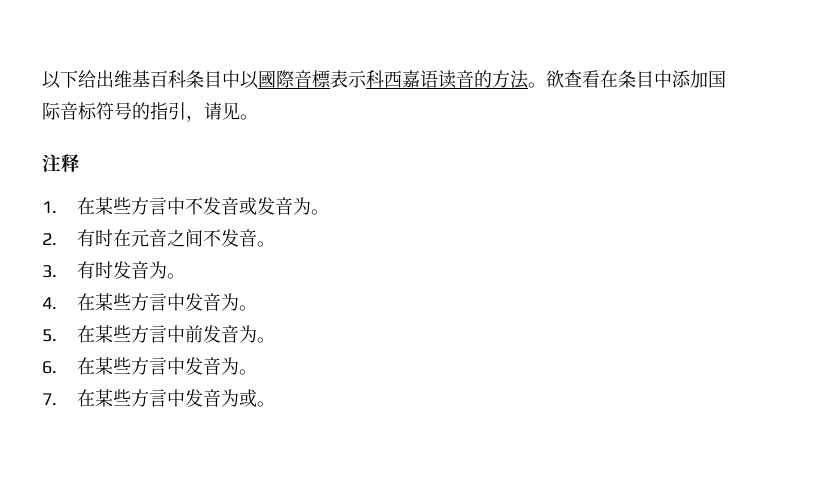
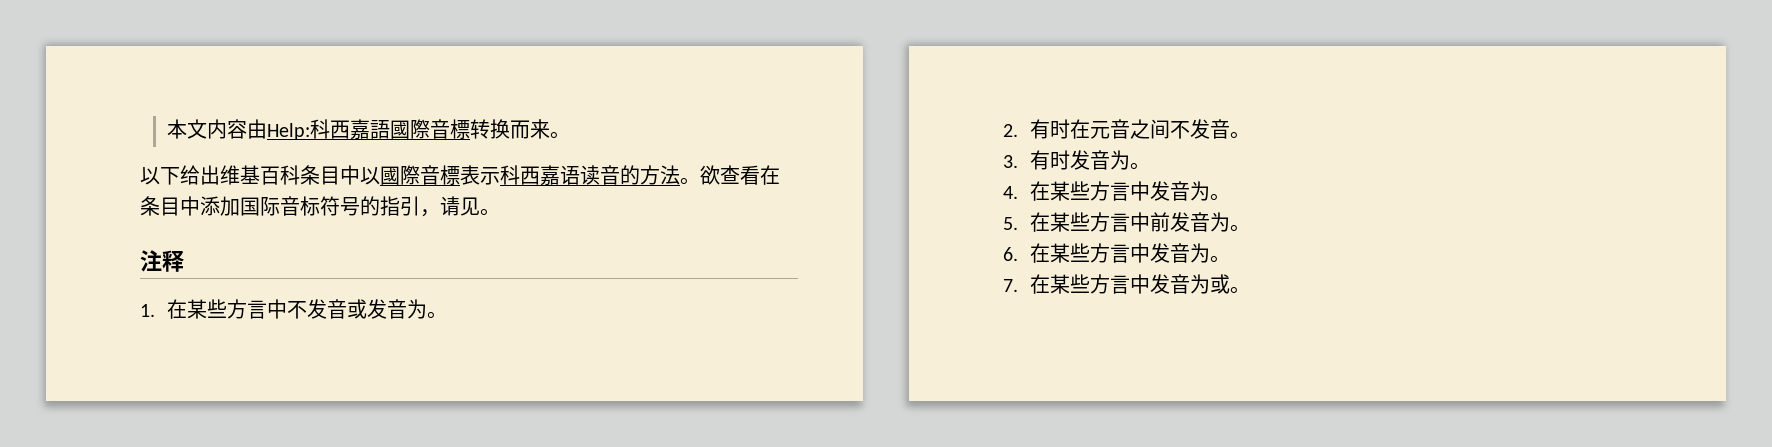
(42, 80) none -> [167,119,571,140] 本文内容由Help:科西嘉語國際音標转换而来。 //

